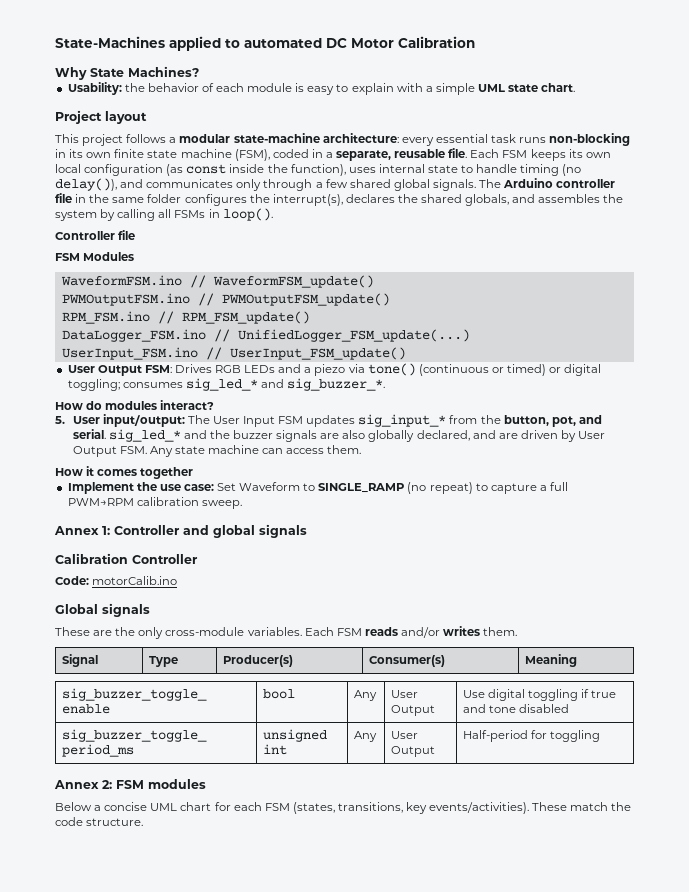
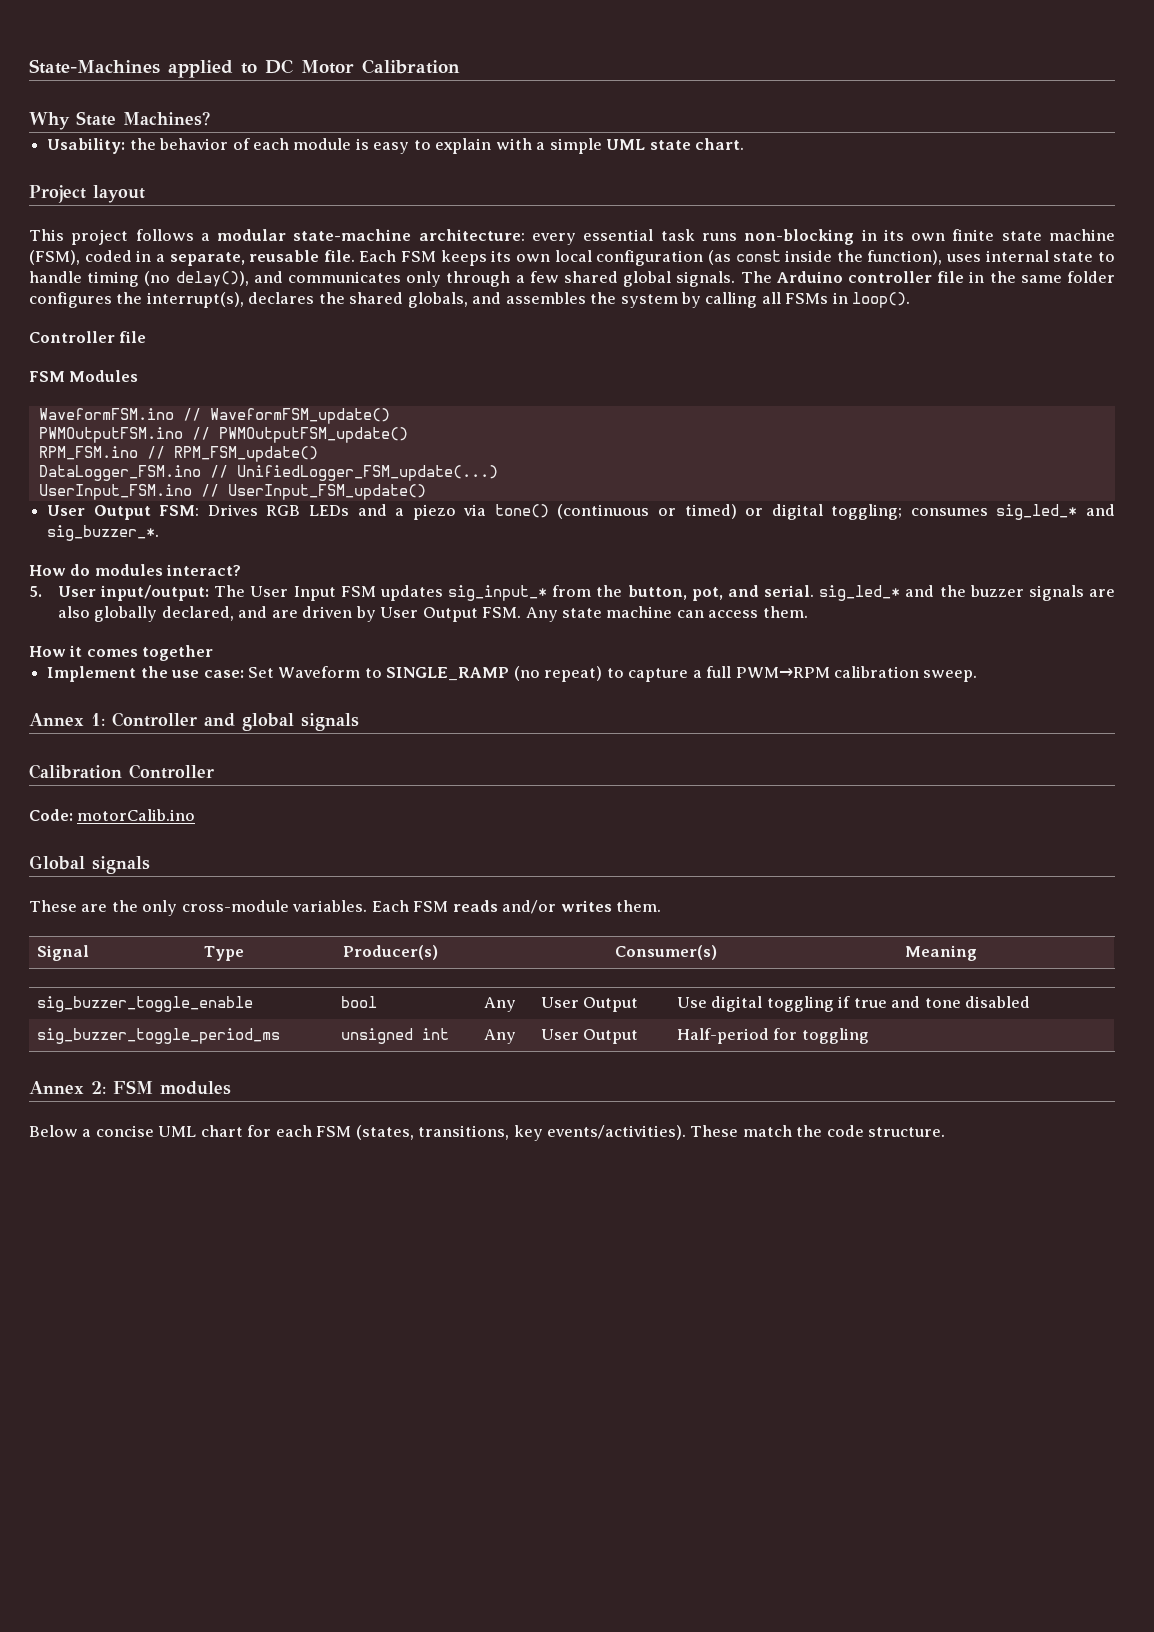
[244,38,322,48] automated -> (257, 68) none

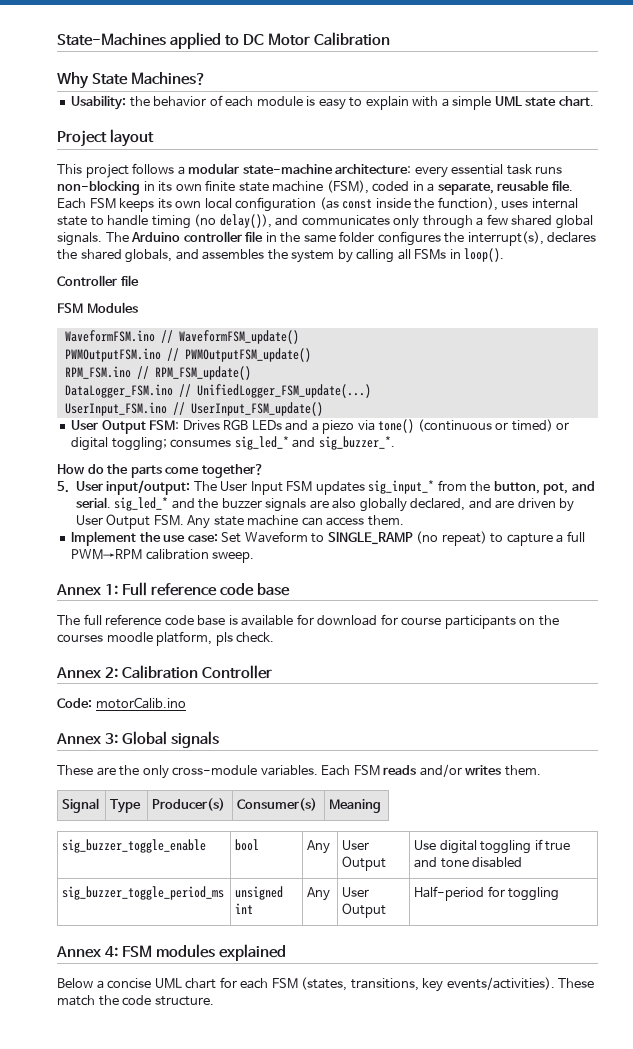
[94,564,242,576] modules interact? -> [107,464,264,478] the parts come together?
[29,645,214,661] // How it comes together -> (404, 520) none
[112,712,359,731] Controller and global signals // -> [121,582,290,596] [57,614,559,629] [57,631,275,646] [56,667,118,679] Full reference code base // The full reference code base is available for download for course participants on the courses moodle platform, pls check. // Annex 2:
(196, 815) none -> [56,733,118,745] Annex 3:
[91,1081,106,1094] 2: -> [104,946,118,957] 4:
(231, 1088) none -> [218,944,286,961] explained

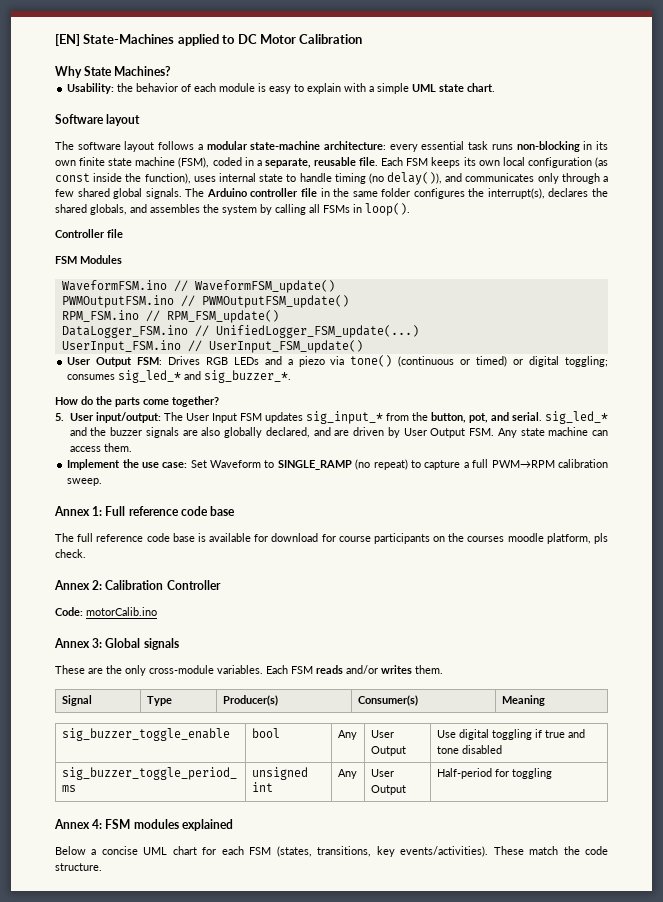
(57, 39) none -> [55,34,80,46] [EN]
[57,130,107,147] Project -> [55,114,104,124] Software
[57,164,129,178] This project -> [55,141,155,152] The software layout

